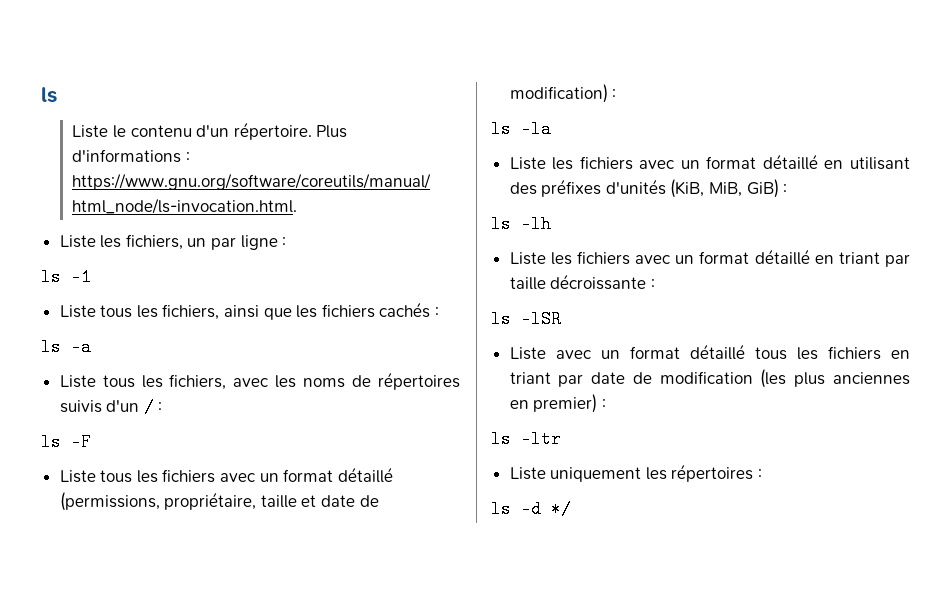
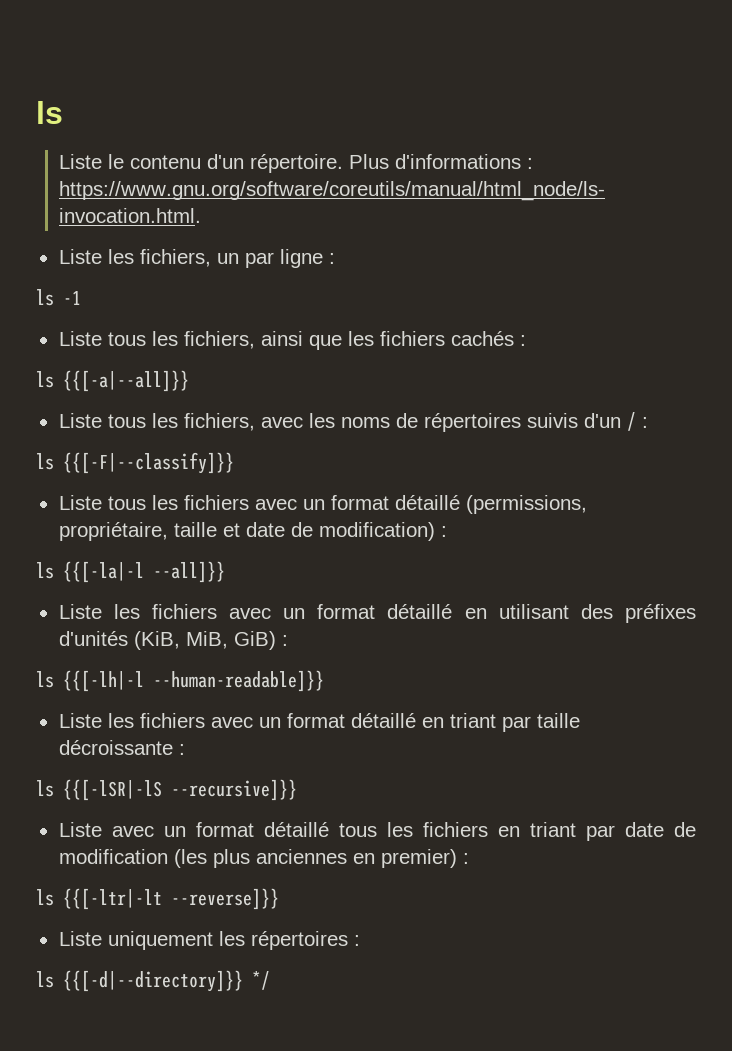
[71,338,91,356] -a -> [63,370,189,392] {{[-a|--all]}}
[71,433,91,451] -F -> [63,452,234,474] {{[-F|--classify]}}
[521,120,551,138] -la -> [63,561,225,583] {{[-la|-l --all]}}
[521,215,551,233] -lh -> [63,670,324,692] {{[-lh|-l --human-readable]}}
[521,310,561,328] -lSR -> [63,779,297,801] {{[-lSR|-lS --recursive]}}
[521,430,561,448] -ltr -> [63,888,279,910] {{[-ltr|-lt --reverse]}}
[521,500,541,518] -d -> [63,970,243,992] {{[-d|--directory]}}

